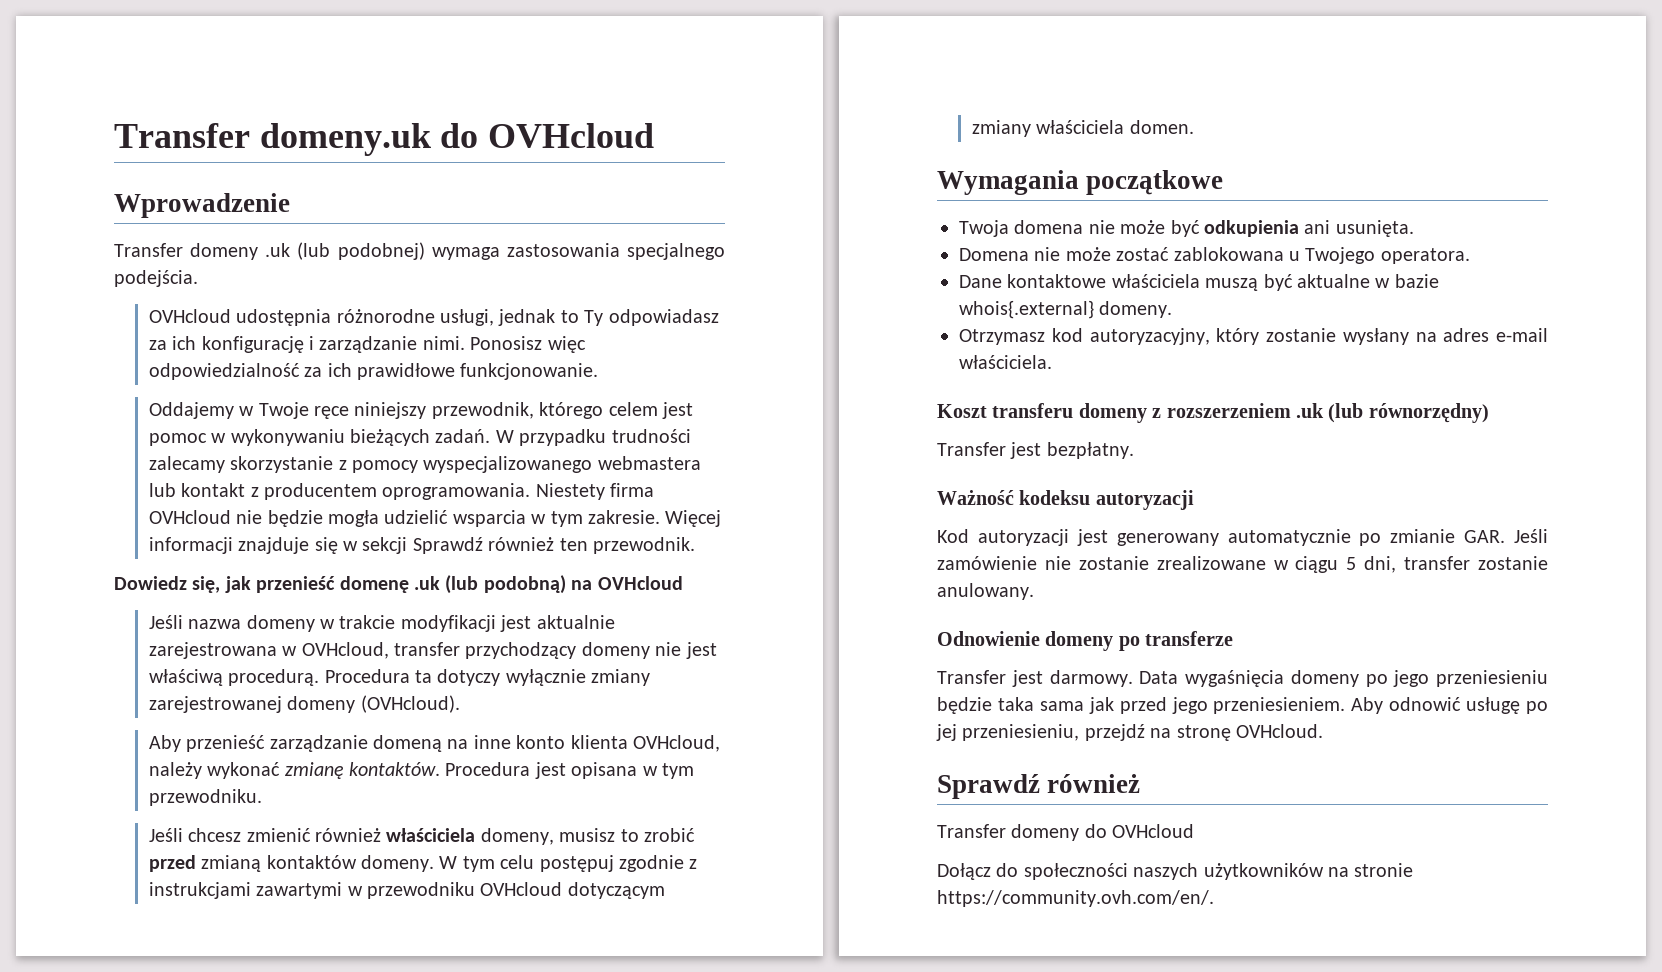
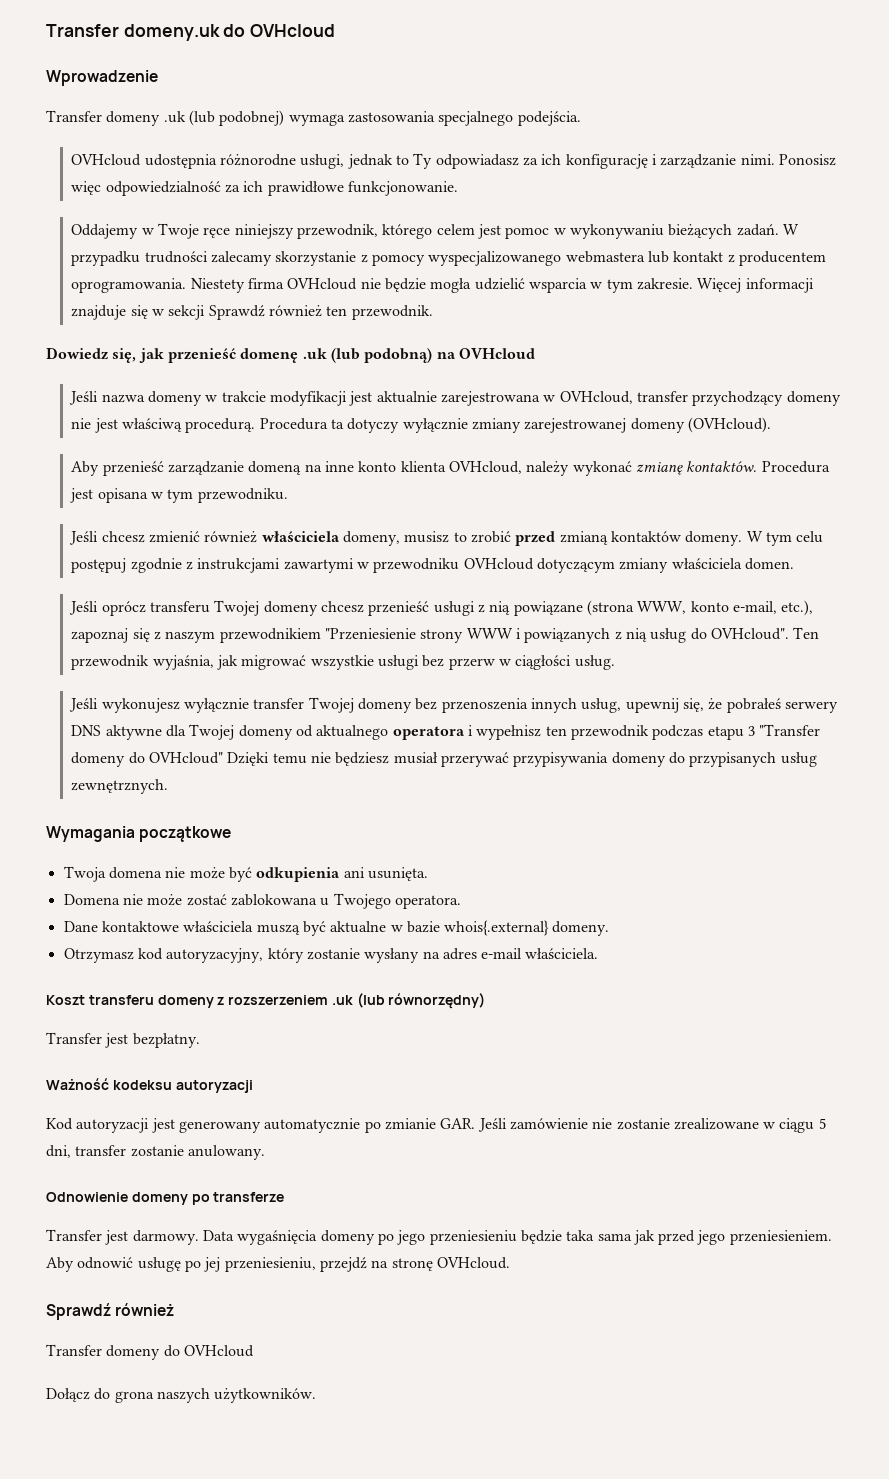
(1194, 127) none -> [69,600,814,616] [71,627,820,643] [71,655,615,670] [69,697,838,713] [71,724,821,740] [71,752,817,767] [71,779,169,794] // Jeśli oprócz transferu Twojej domeny chcesz przenieść usługi z nią powiązane (strona WWW, konto e-mail, etc.), zapoznaj się z naszym przewodnikiem "Przeniesienie strony WWW i powiązanych z nią usług do OVHcloud". Ten przewodnik wyjaśnia, jak migrować wszystkie usługi bez przerw w ciągłości usług. // Jeśli wykonujesz wyłącznie transfer Twojej domeny bez przenoszenia innych usług, upewnij się, że pobrałeś serwery DNS aktywne dla Twojej domeny od aktualnego operatora i wypełnisz ten przewodnik podczas etapu 3 "Transfer domeny do OVHcloud" Dzięki temu nie będziesz musiał przerywać przypisywania domeny do przypisanych usług zewnętrznych.
[1023,863,1414,880] [937,890,1214,907] społeczności naszych użytkowników na stronie https://community.ovh.com/en/. -> [114,1388,317,1403] grona naszych użytkowników.

